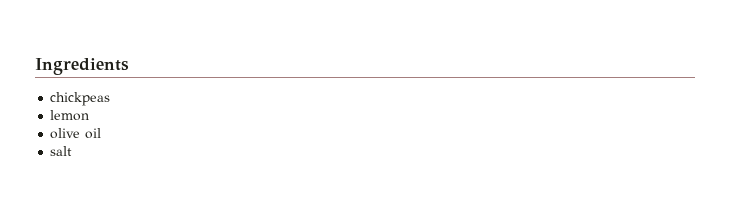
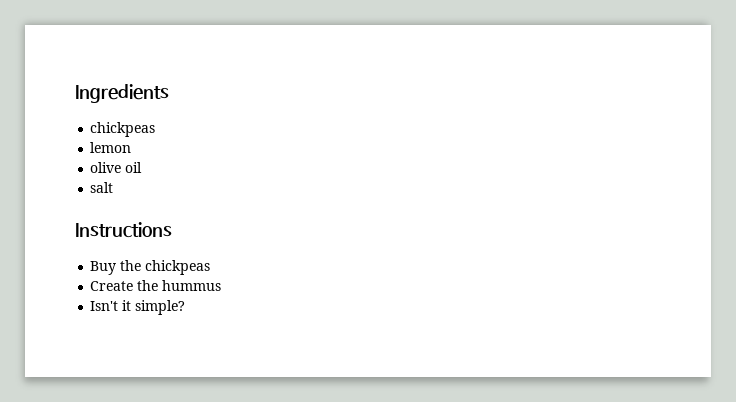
(73, 151) none -> [75,222,172,238] [90,260,211,275] [90,280,222,291] [90,300,186,315] // Instructions // Buy the chickpeas // Create the hummus // Isn't it simple?

